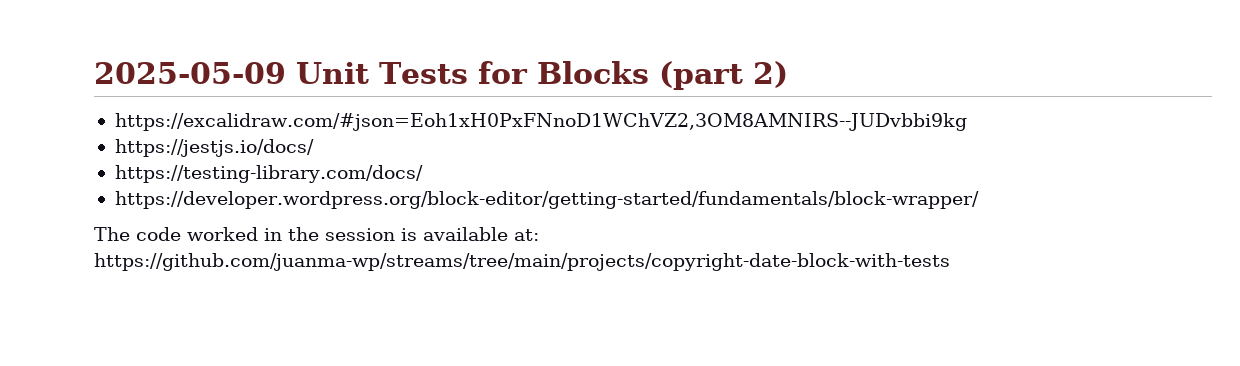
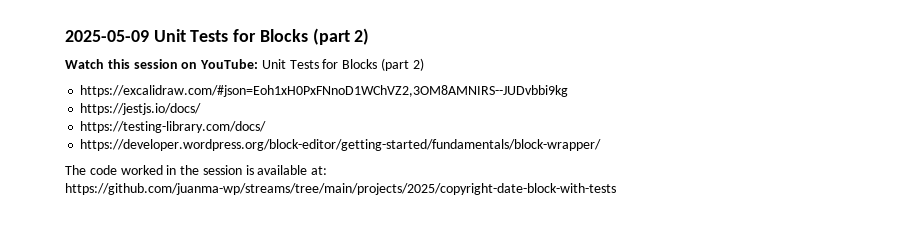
(788, 74) none -> [65,58,424,71] // Watch this session on YouTube: Unit Tests for Blocks (part 2)
[94,253,950,271] https://github.com/juanma-wp/streams/tree/main/projects/copyright-date-block-with-tests -> [65,183,616,195] https://github.com/juanma-wp/streams/tree/main/projects/2025/copyright-date-block-with-tests

